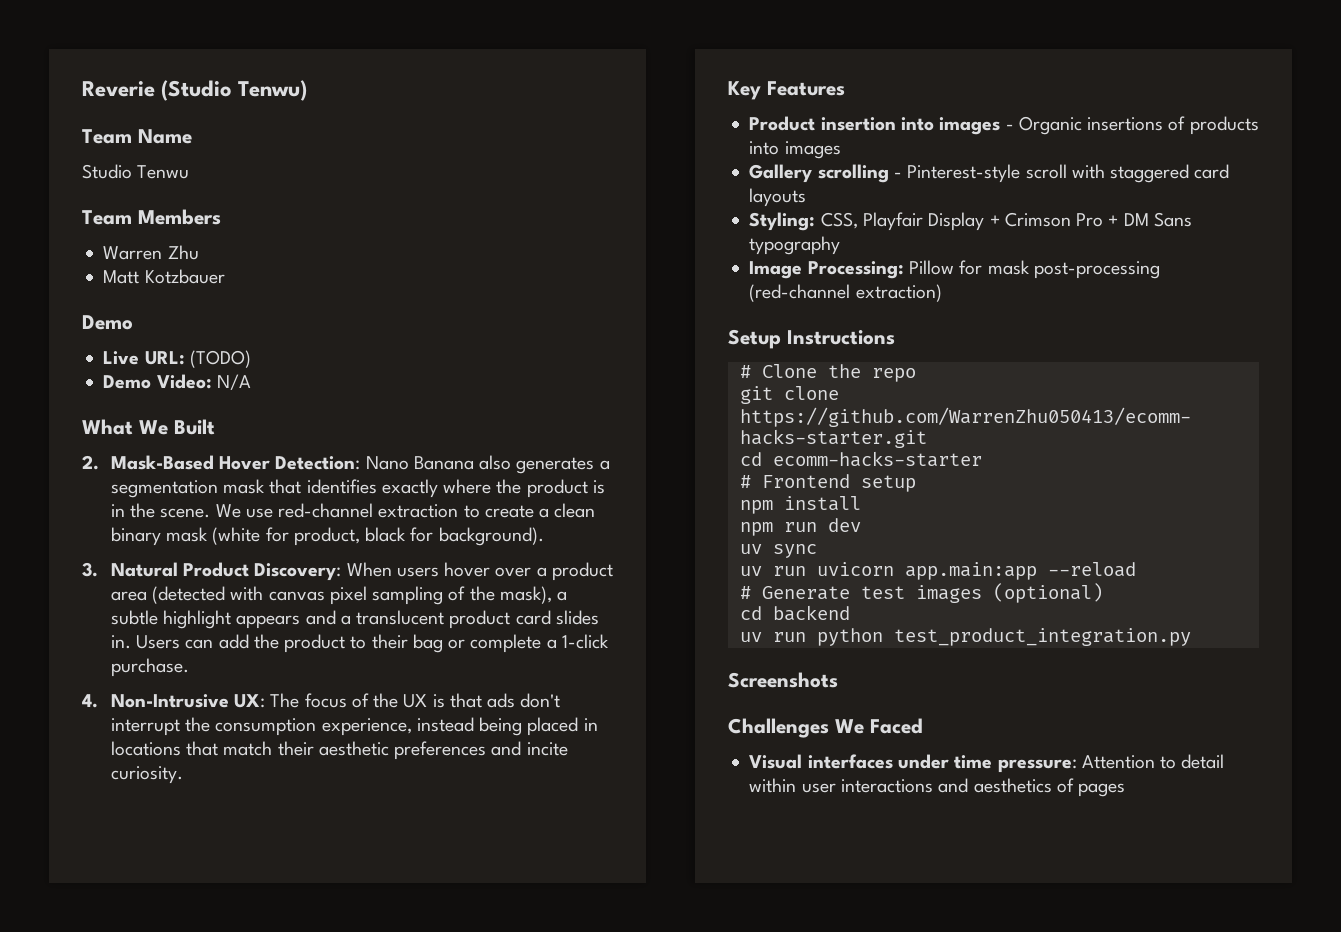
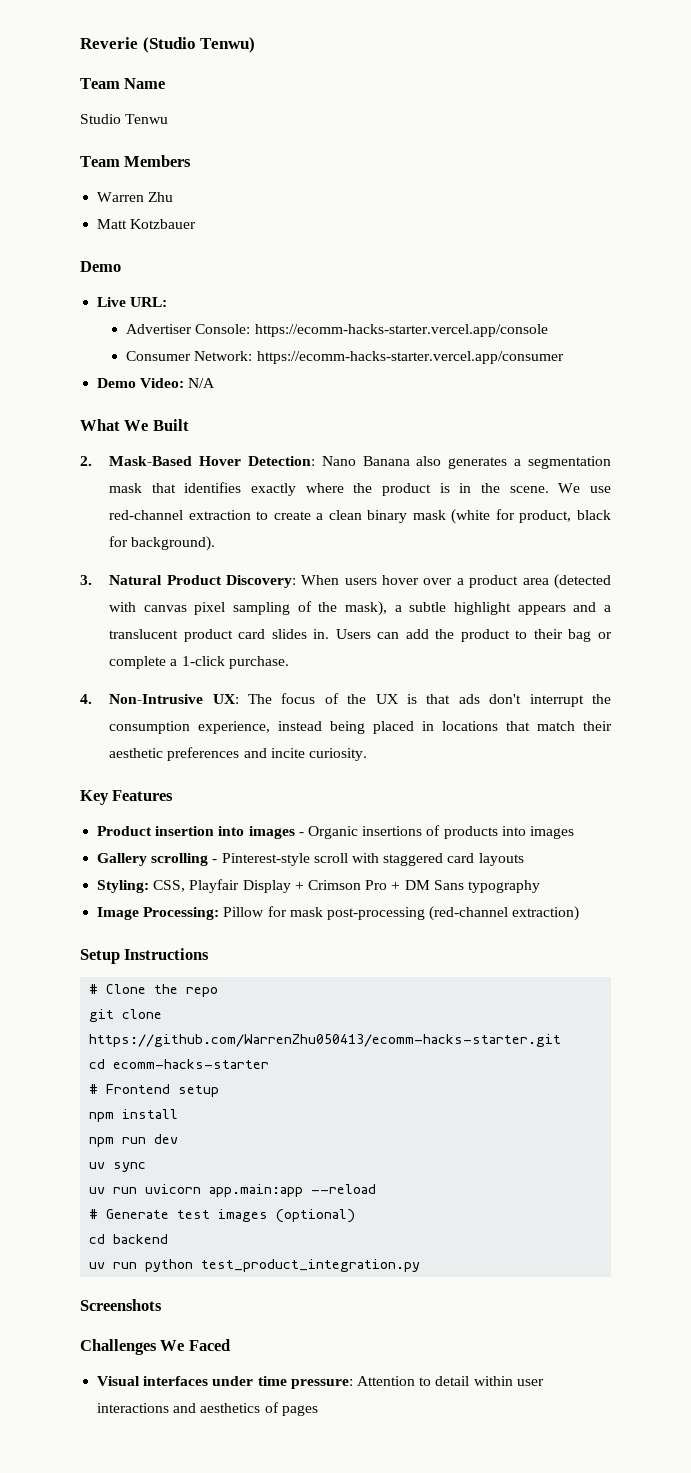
[189,350,251,368] (TODO) -> [126,324,548,337] [126,351,564,364] // Advertiser Console: https://ecomm-hacks-starter.vercel.app/console // Consumer Network: https://ecomm-hacks-starter.vercel.app/consumer

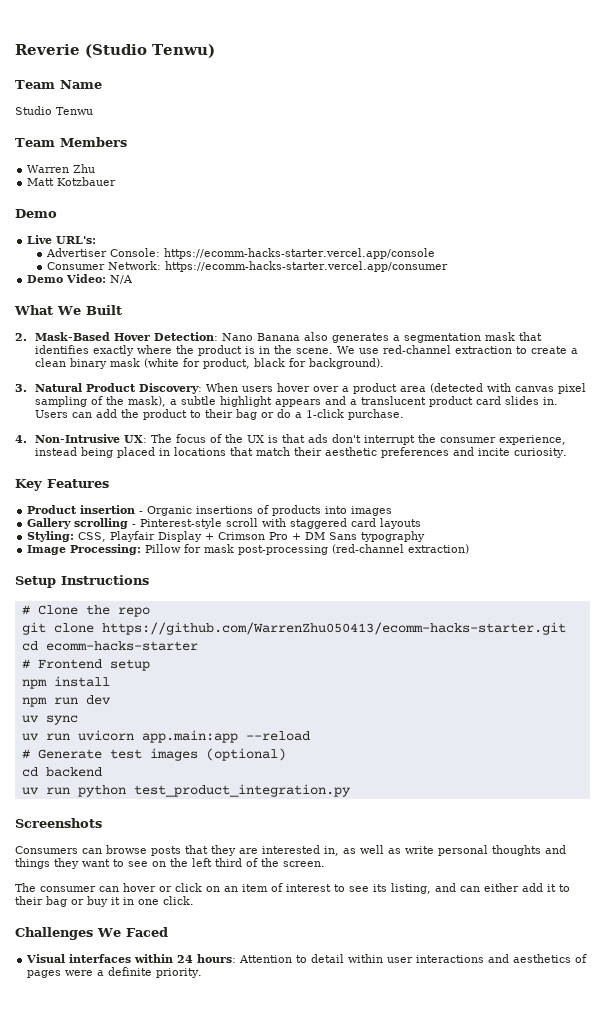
[130,297,168,307] URL: -> [56,236,97,244] URL's:
[109,656,167,669] complete -> [276,409,291,418] do
[109,721,191,734] consumption -> [439,437,496,443] consumer
[218,826,295,839] into images -> (136, 509) none
(162, 1305) none -> [15,845,566,856] [15,858,325,869] [15,883,570,894] [15,896,194,907] // Consumers can browse posts that they are interested in, as well as write personal thoughts and things they want to see on the left third of the screen. // The consumer can hover or click on an item of interest to see its listing, and can either add it to their bag or buy it in one click.
[212,1376,353,1389] under time pressure: -> [134,954,237,963] within 24 hours:
(318, 1410) none -> [65,967,203,978] were a definite priority.

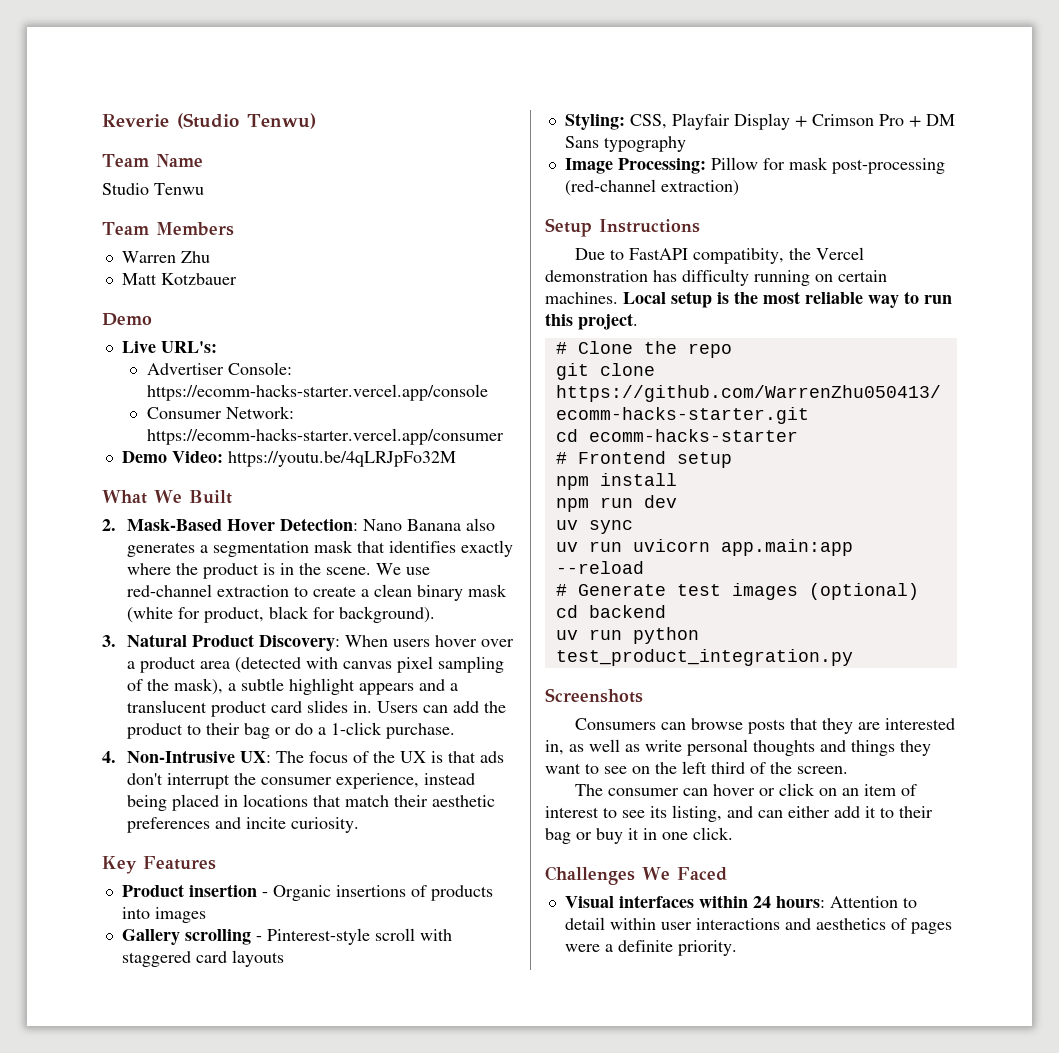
[110,275,134,284] N/A -> [227,451,456,467] https://youtu.be/4qLRJpFo32M
(149, 580) none -> [574,247,864,264] [545,269,887,286] [545,291,952,308] [545,313,638,330] // Due to FastAPI compatibity, the Vercel demonstration has difficulty running on certain machines. Local setup is the most reliable way to run this project.

